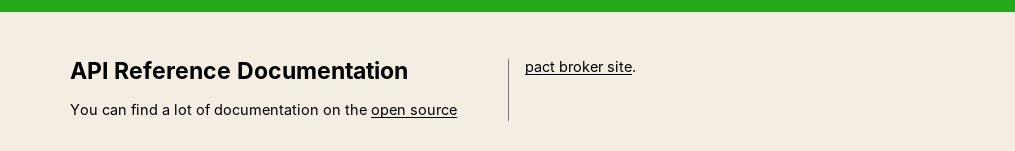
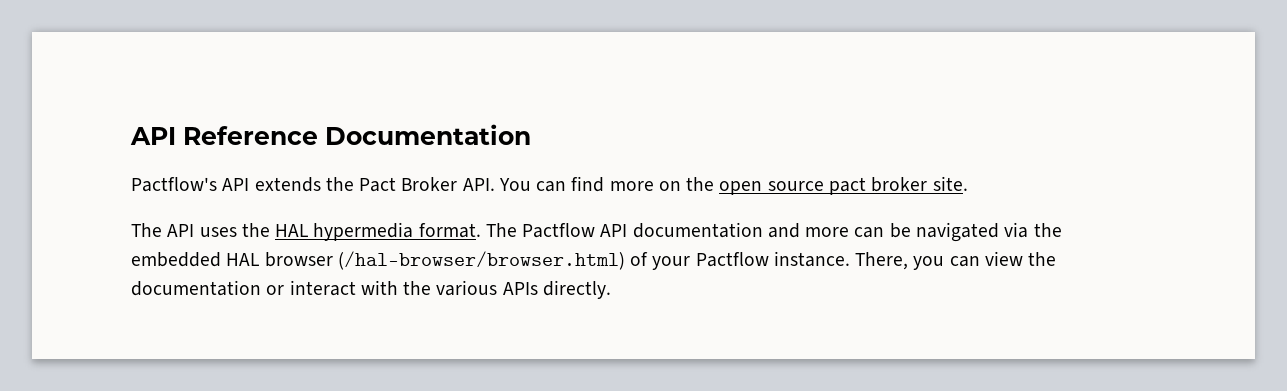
[70,103,319,116] You can find a lot of documentation -> [131,176,654,192] Pactflow's API extends the Pact Broker API. You can find more
(636, 66) none -> [131,222,1062,242] [131,251,1057,270] [131,280,611,299] // The API uses the HAL hypermedia format. The Pactflow API documentation and more can be navigated via the embedded HAL browser (/hal-browser/browser.html) of your Pactflow instance. There, you can view the documentation or interact with the various APIs directly.

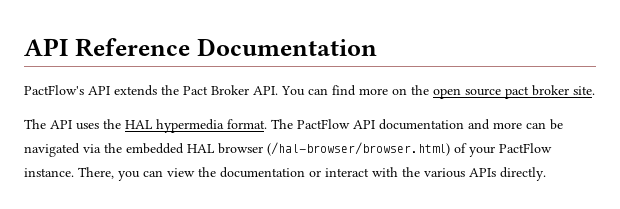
[131,177,217,192] Pactflow's -> [24,85,84,95] PactFlow's
[522,223,596,238] Pactflow -> [297,119,350,129] PactFlow
[695,252,769,267] Pactflow -> [499,143,552,153] PactFlow

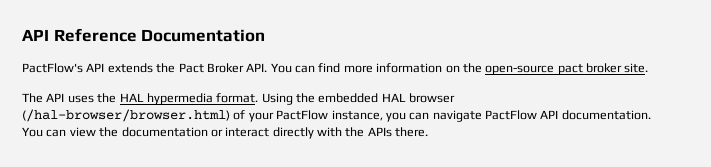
(388, 91) none -> [376,63,443,73] information
[433,88,501,99] open source -> [485,65,555,75] open-source
[271,119,563,130] [24,143,101,157] The PactFlow API documentation and more can be navigated via -> [261,93,293,105] Using
[24,167,140,181] instance. There, you -> [331,110,651,122] [22,127,43,137] instance, you can navigate PactFlow API documentation. You
(369, 172) none -> [272,127,314,139] directly
[424,167,546,181] various APIs directly. -> [367,127,429,137] APIs there.

